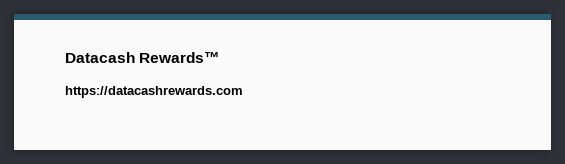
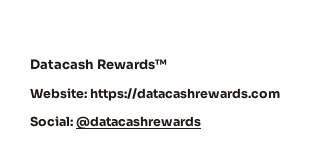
(221, 57) none -> [30,88,87,99] Website:
(243, 92) none -> [30,116,202,130] // Social: @datacashrewards

